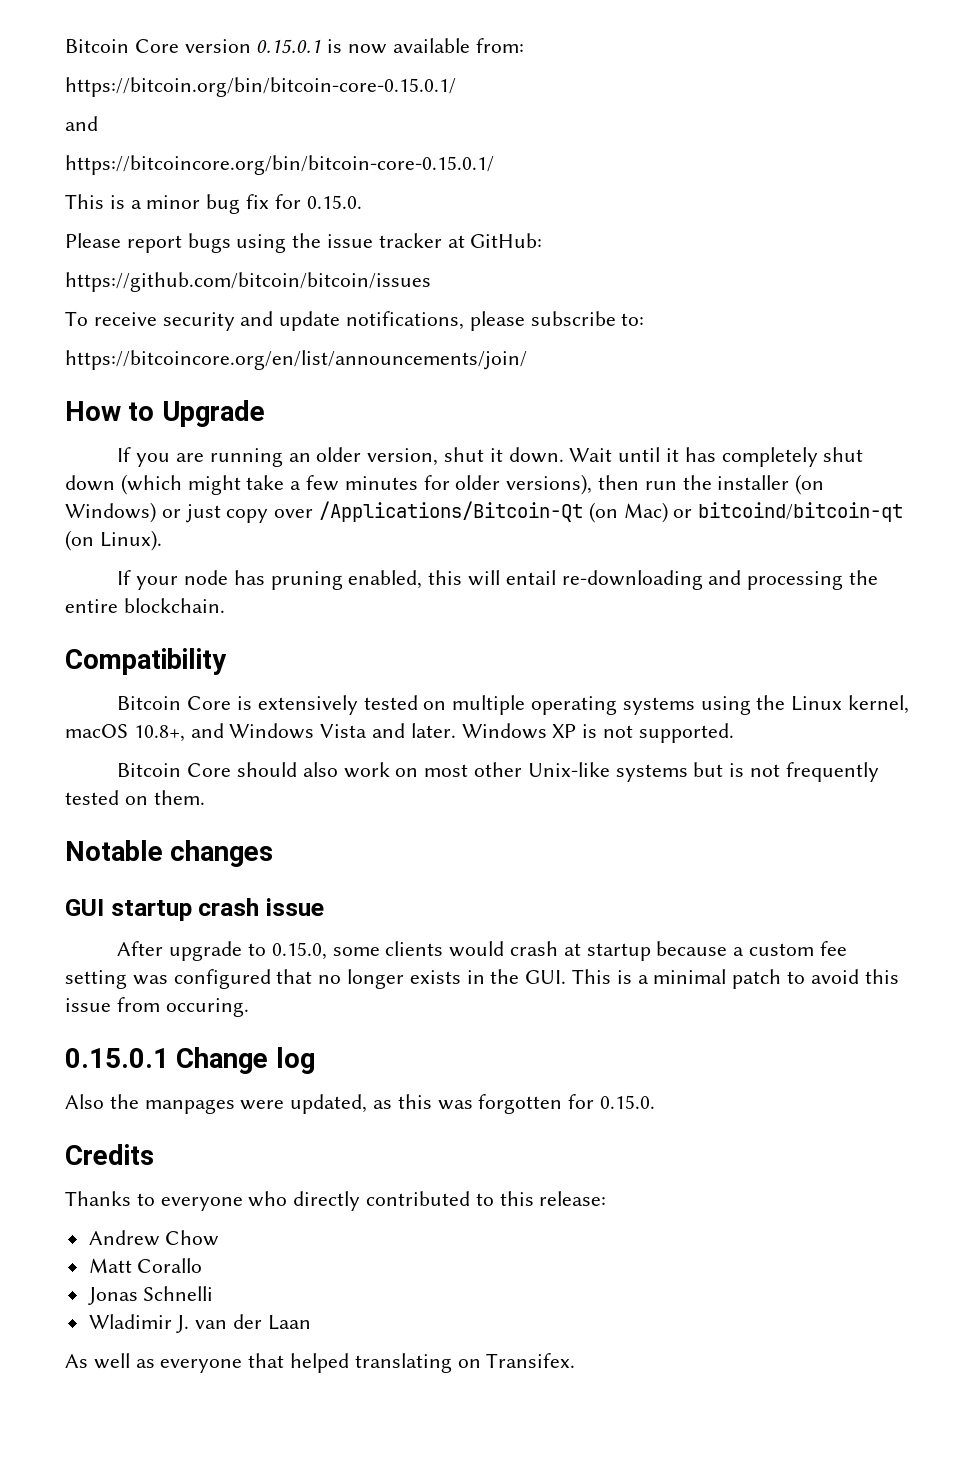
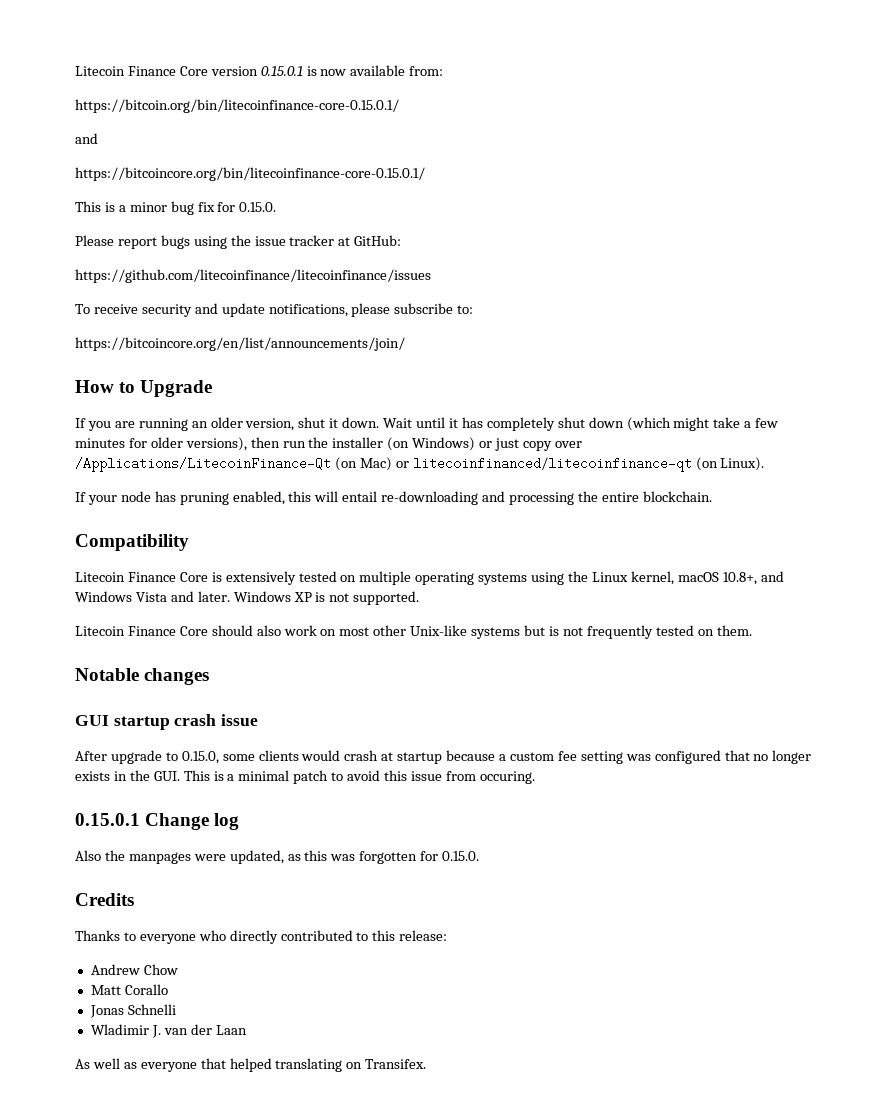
[65,39,129,53] Bitcoin -> [75,66,176,76] Litecoin Finance
[65,77,456,97] https://bitcoin.org/bin/bitcoin-core-0.15.0.1/ -> [75,99,399,113] https://bitcoin.org/bin/litecoinfinance-core-0.15.0.1/
[65,155,494,175] https://bitcoincore.org/bin/bitcoin-core-0.15.0.1/ -> [75,167,425,181] https://bitcoincore.org/bin/litecoinfinance-core-0.15.0.1/
[65,272,431,292] https://github.com/bitcoin/bitcoin/issues -> [75,269,431,283] https://github.com/litecoinfinance/litecoinfinance/issues
[319,501,584,522] /Applications/Bitcoin-Qt -> [75,457,331,472] /Applications/LitecoinFinance-Qt
[698,502,904,522] bitcoind/bitcoin-qt -> [412,457,692,472] litecoinfinanced/litecoinfinance-qt
[117,696,182,710] Bitcoin -> [75,572,176,582] Litecoin Finance
[117,763,182,777] Bitcoin -> [75,626,176,636] Litecoin Finance

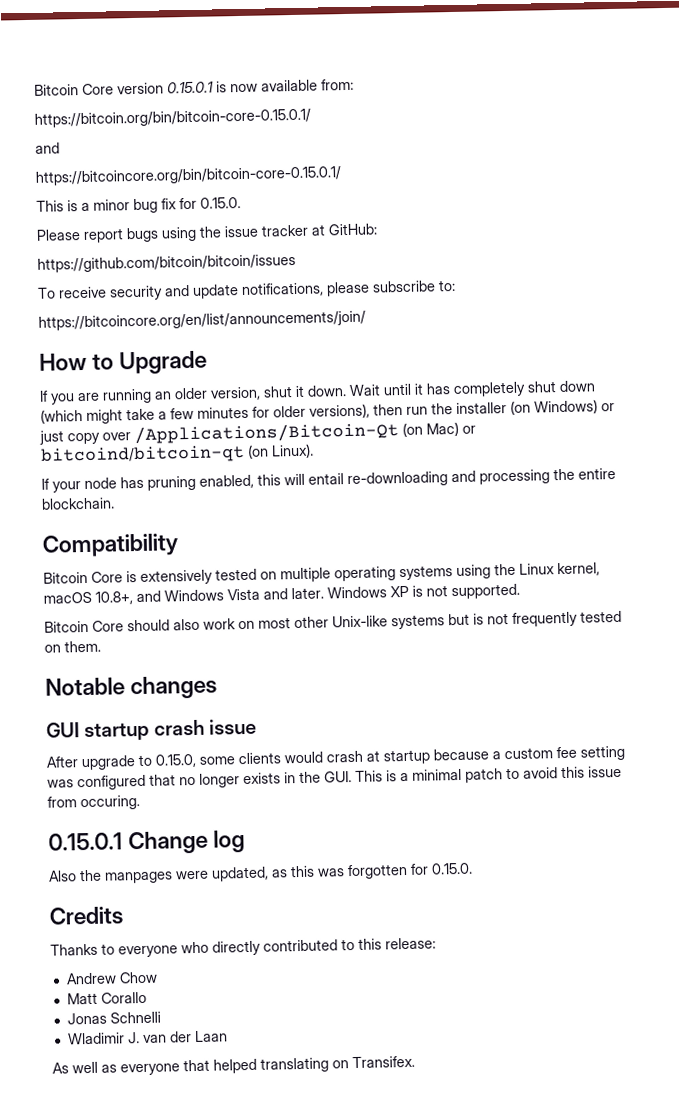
[75,66,176,76] Litecoin Finance -> [34,84,79,96] Bitcoin
[75,99,399,113] https://bitcoin.org/bin/litecoinfinance-core-0.15.0.1/ -> [34,108,311,128] https://bitcoin.org/bin/bitcoin-core-0.15.0.1/
[75,167,425,181] https://bitcoincore.org/bin/litecoinfinance-core-0.15.0.1/ -> [35,166,341,186] https://bitcoincore.org/bin/bitcoin-core-0.15.0.1/
[75,269,431,283] https://github.com/litecoinfinance/litecoinfinance/issues -> [37,253,296,273] https://github.com/bitcoin/bitcoin/issues
[75,457,331,472] /Applications/LitecoinFinance-Qt -> [134,422,399,445] /Applications/Bitcoin-Qt
[412,457,692,472] litecoinfinanced/litecoinfinance-qt -> [40,444,245,465] bitcoind/bitcoin-qt
[75,572,176,582] Litecoin Finance -> [43,571,88,584] Bitcoin
[75,626,176,636] Litecoin Finance -> [44,620,89,633] Bitcoin

